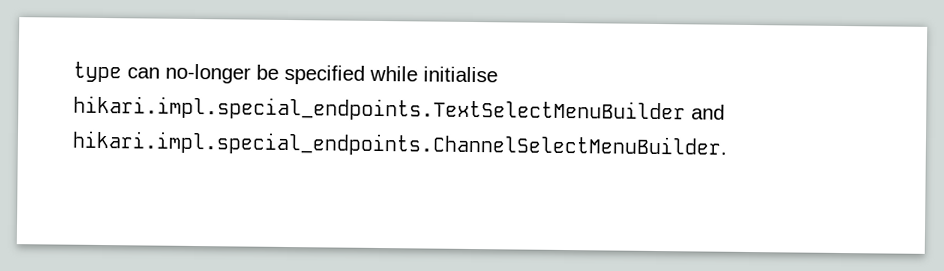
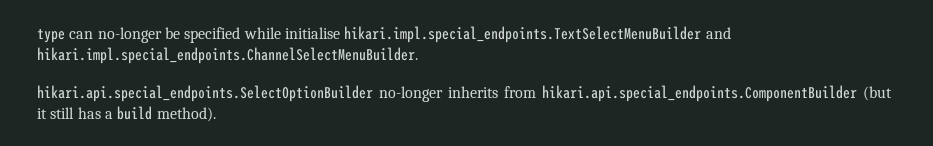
(727, 144) none -> [37,85,892,102] [37,106,216,122] // hikari.api.special_endpoints.SelectOptionBuilder no-longer inherits from hikari.api.special_endpoints.ComponentBuilder (but it still has a build method).

